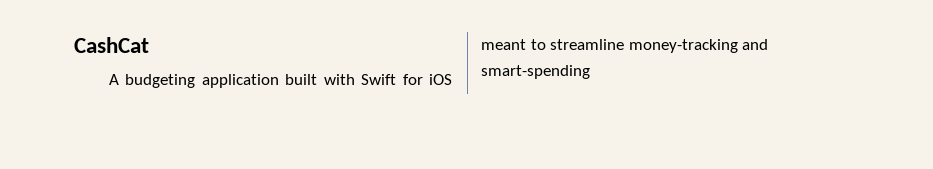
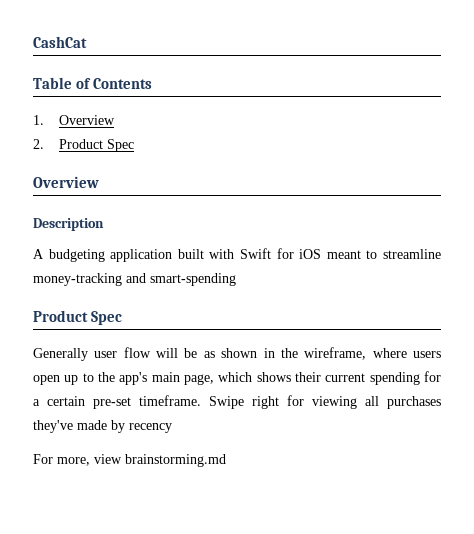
(149, 45) none -> [33,77,153,89] [33,115,115,125] [33,139,134,152] [33,176,99,188] [33,218,104,231] // Table of Contents // 1. Overview // 2. Product Spec // Overview // Description
(590, 72) none -> [33,310,123,325] [33,347,442,361] [33,371,441,385] [33,395,441,409] [33,420,172,433] [33,454,226,467] // Product Spec // Generally user flow will be as shown in the wireframe, where users open up to the app's main page, which shows their current spending for a certain pre-set timeframe. Swipe right for viewing all purchases they've made by recency // For more, view brainstorming.md

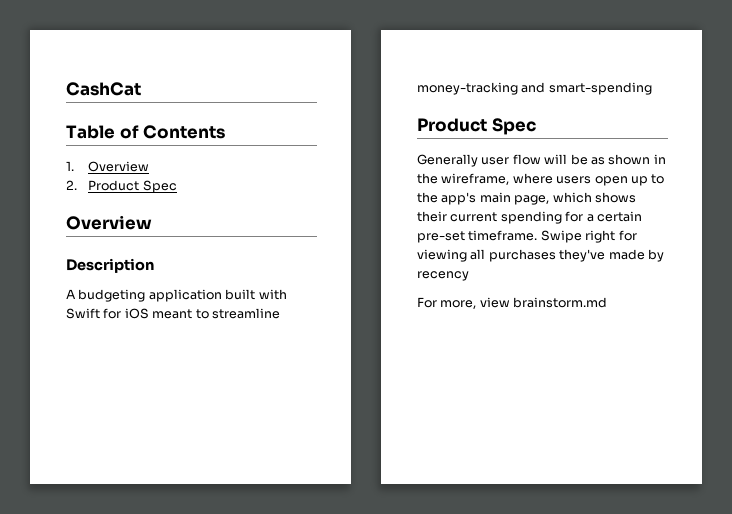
[125,454,226,467] brainstorming.md -> [513,297,608,308] brainstorm.md

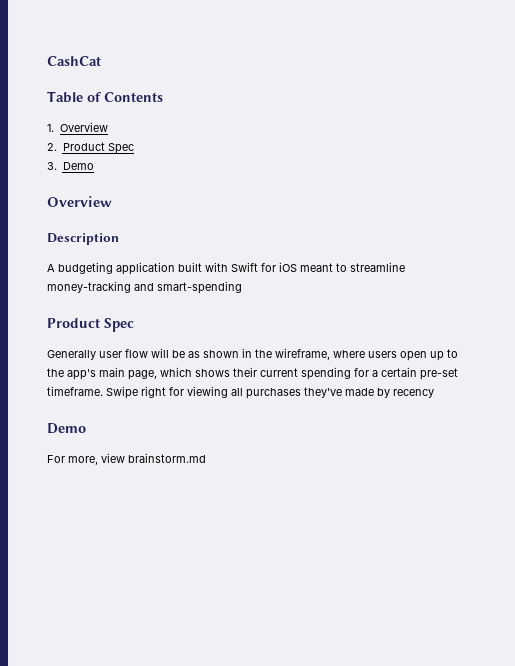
(177, 186) none -> [47,162,94,170] // 3. Demo
(469, 276) none -> [47,423,86,434] // Demo

